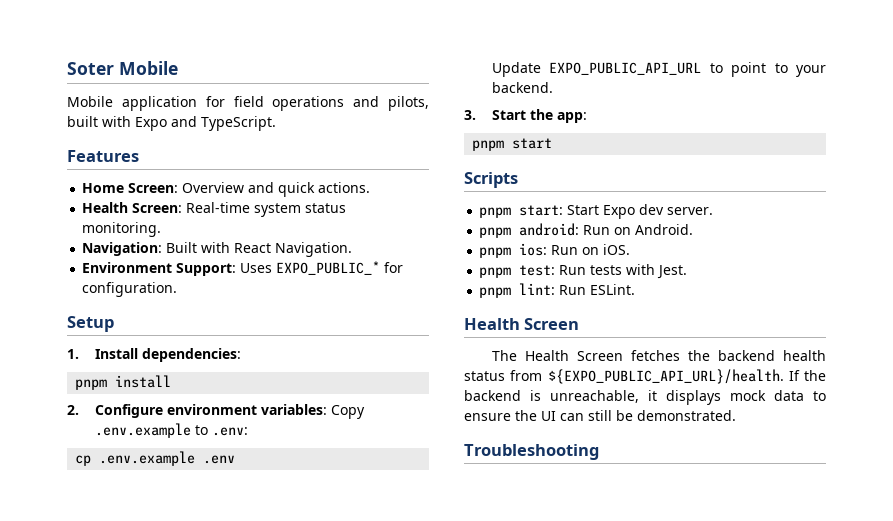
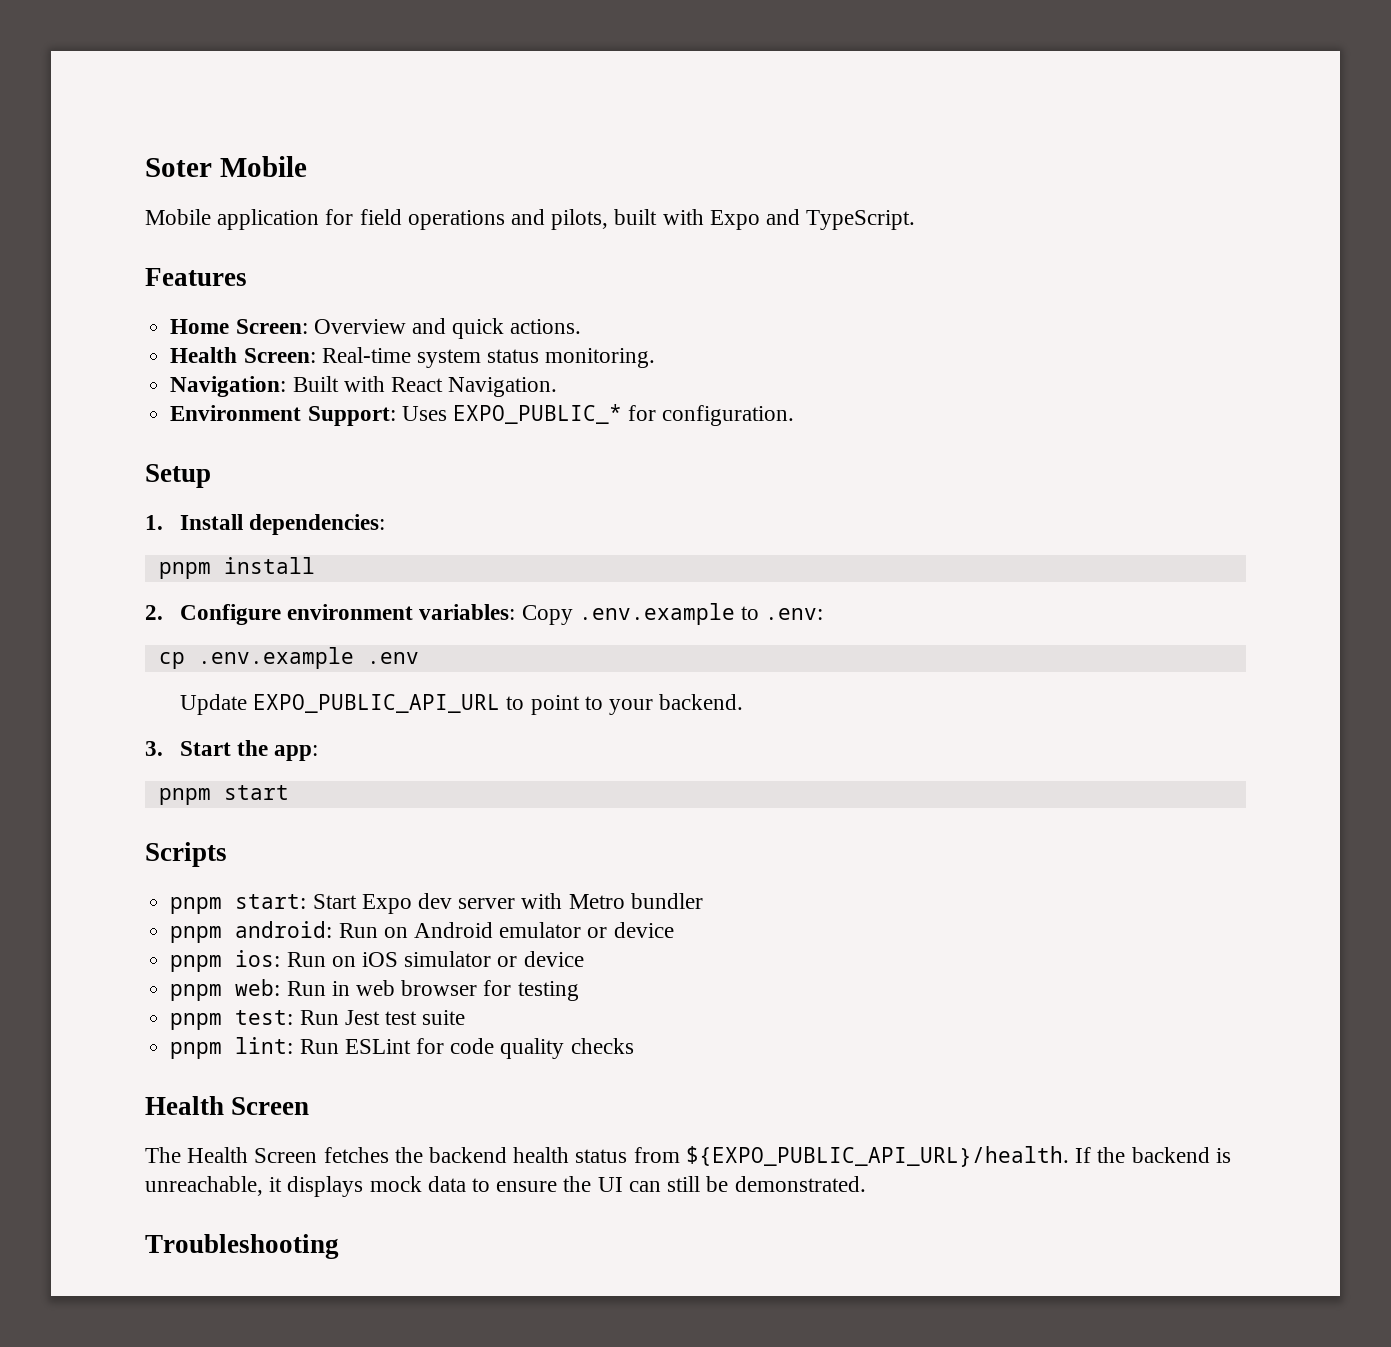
[667,207,714,215] server. -> [458,893,703,909] server with Metro bundler
[635,224,694,235] Android. -> [413,922,674,938] Android emulator or device
[603,244,631,255] iOS. -> [361,951,584,967] [170,979,579,1001] iOS simulator or device // pnpm web: Run in web browser for testing
[590,264,688,279] tests with Jest. -> [344,1010,466,1025] Jest test suite
[590,284,636,295] ESLint. -> [344,1038,634,1059] ESLint for code quality checks

